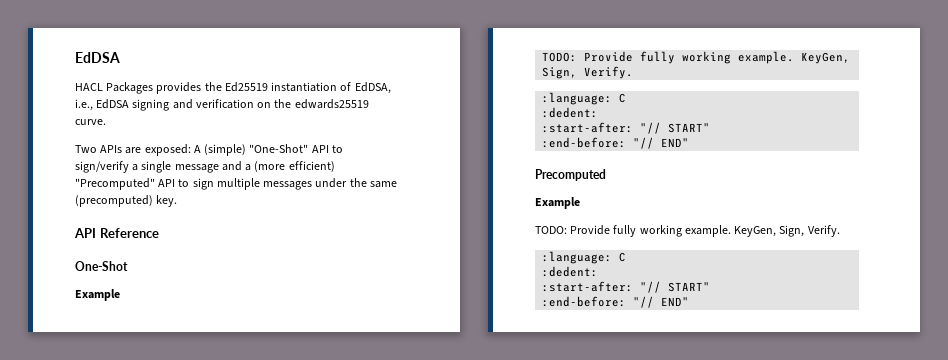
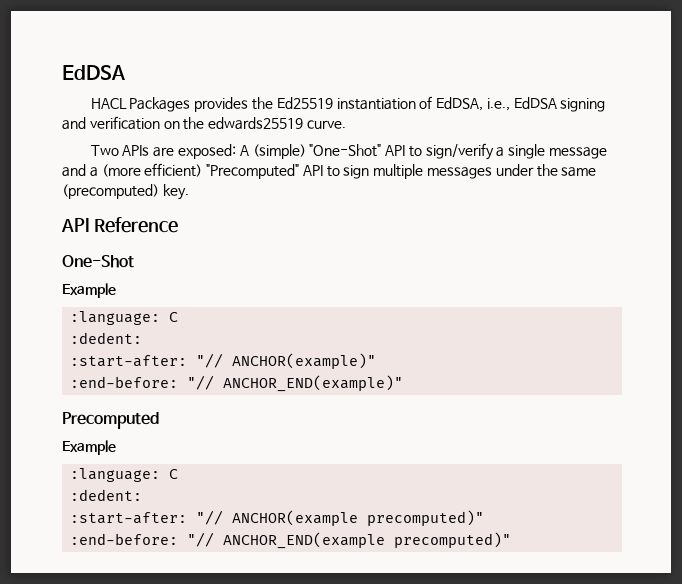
[542,51,851,64] [542,66,634,79] [542,92,627,105] [542,107,599,118] [542,122,711,134] [542,137,690,149] [535,169,606,181] [535,197,580,209] [535,225,840,237] [542,251,627,264] [542,266,599,277] [542,281,711,293] [542,296,690,308] TODO: Provide fully working example. KeyGen, Sign, Verify. // :language: C // :dedent: // :start-after: "// START" // :end-before: "// END" // Precomputed // Example // TODO: Provide fully working example. KeyGen, Sign, Verify. // :language: C // :dedent: // :start-after: "// START" // :end-before: "// END" -> [70,311,179,325] [70,332,143,344] [70,353,377,369] [70,375,404,392] [62,412,159,429] [62,440,116,455] [70,468,179,482] [70,489,143,501] [70,510,485,526] [70,532,512,549] :language: C // :dedent: // :start-after: "// ANCHOR(example)" // :end-before: "// ANCHOR_END(example)" // Precomputed // Example // :language: C // :dedent: // :start-after: "// ANCHOR(example precomputed)" // :end-before: "// ANCHOR_END(example precomputed)"

